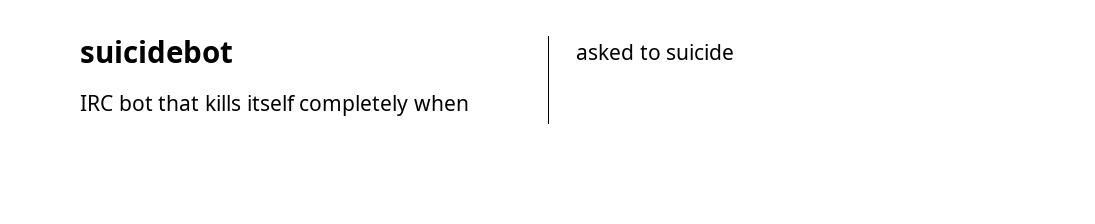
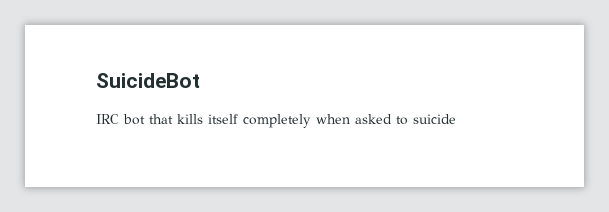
[80,40,233,63] suicidebot -> [96,73,200,88] SuicideBot

